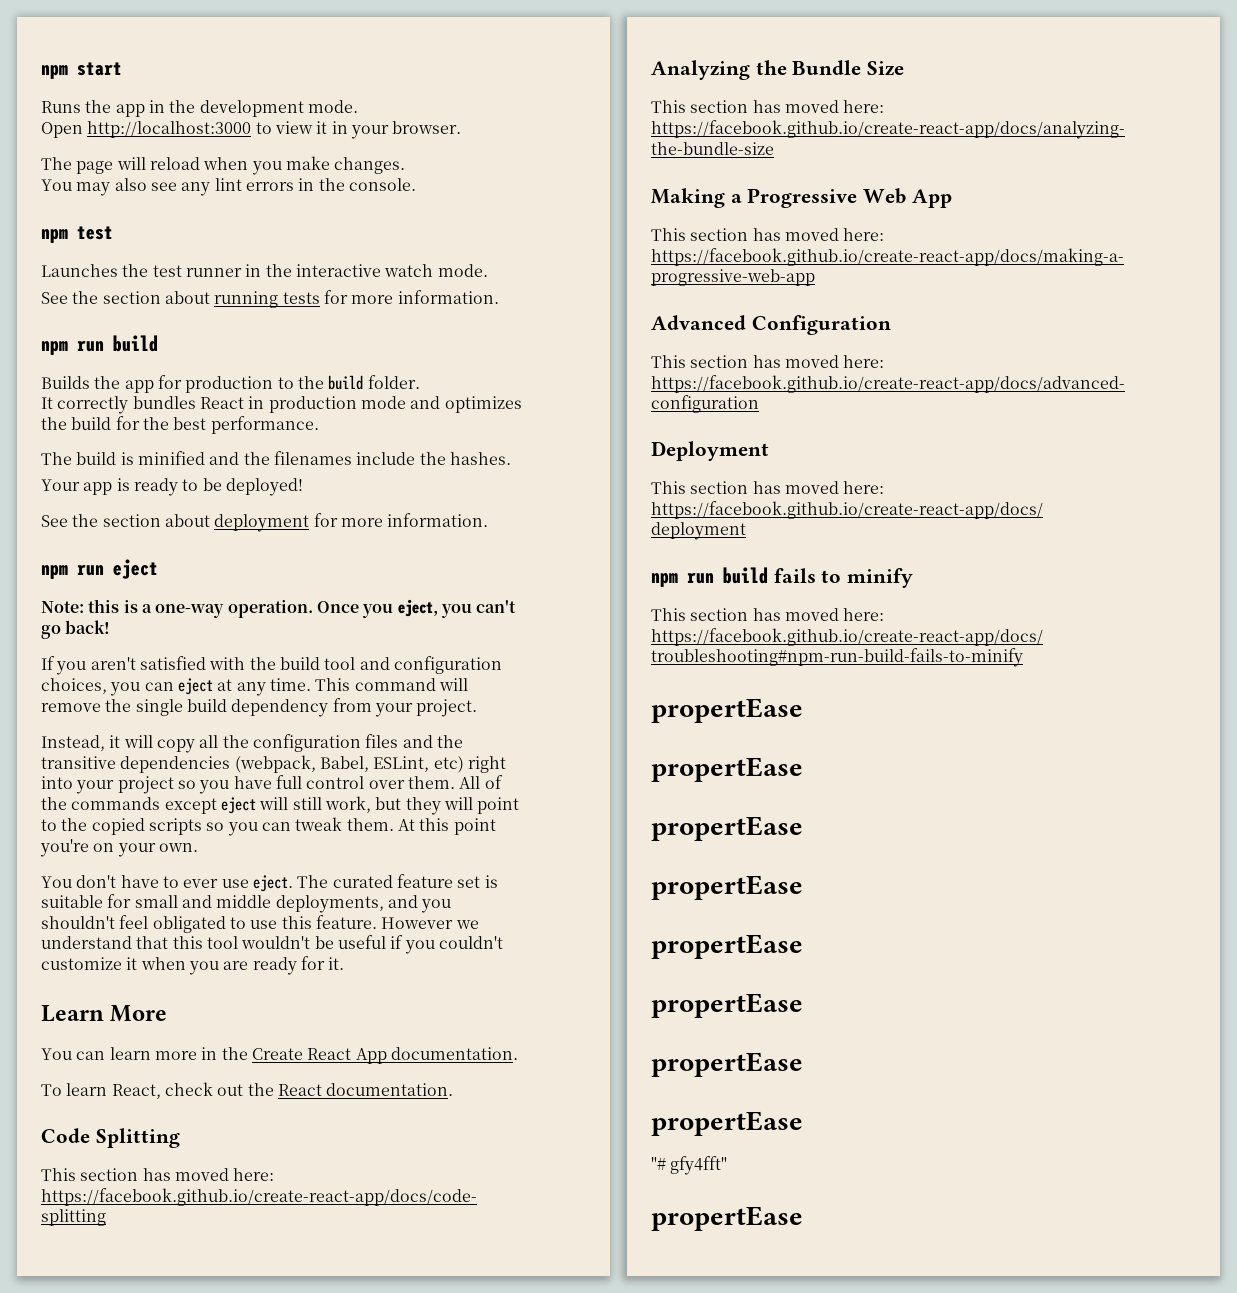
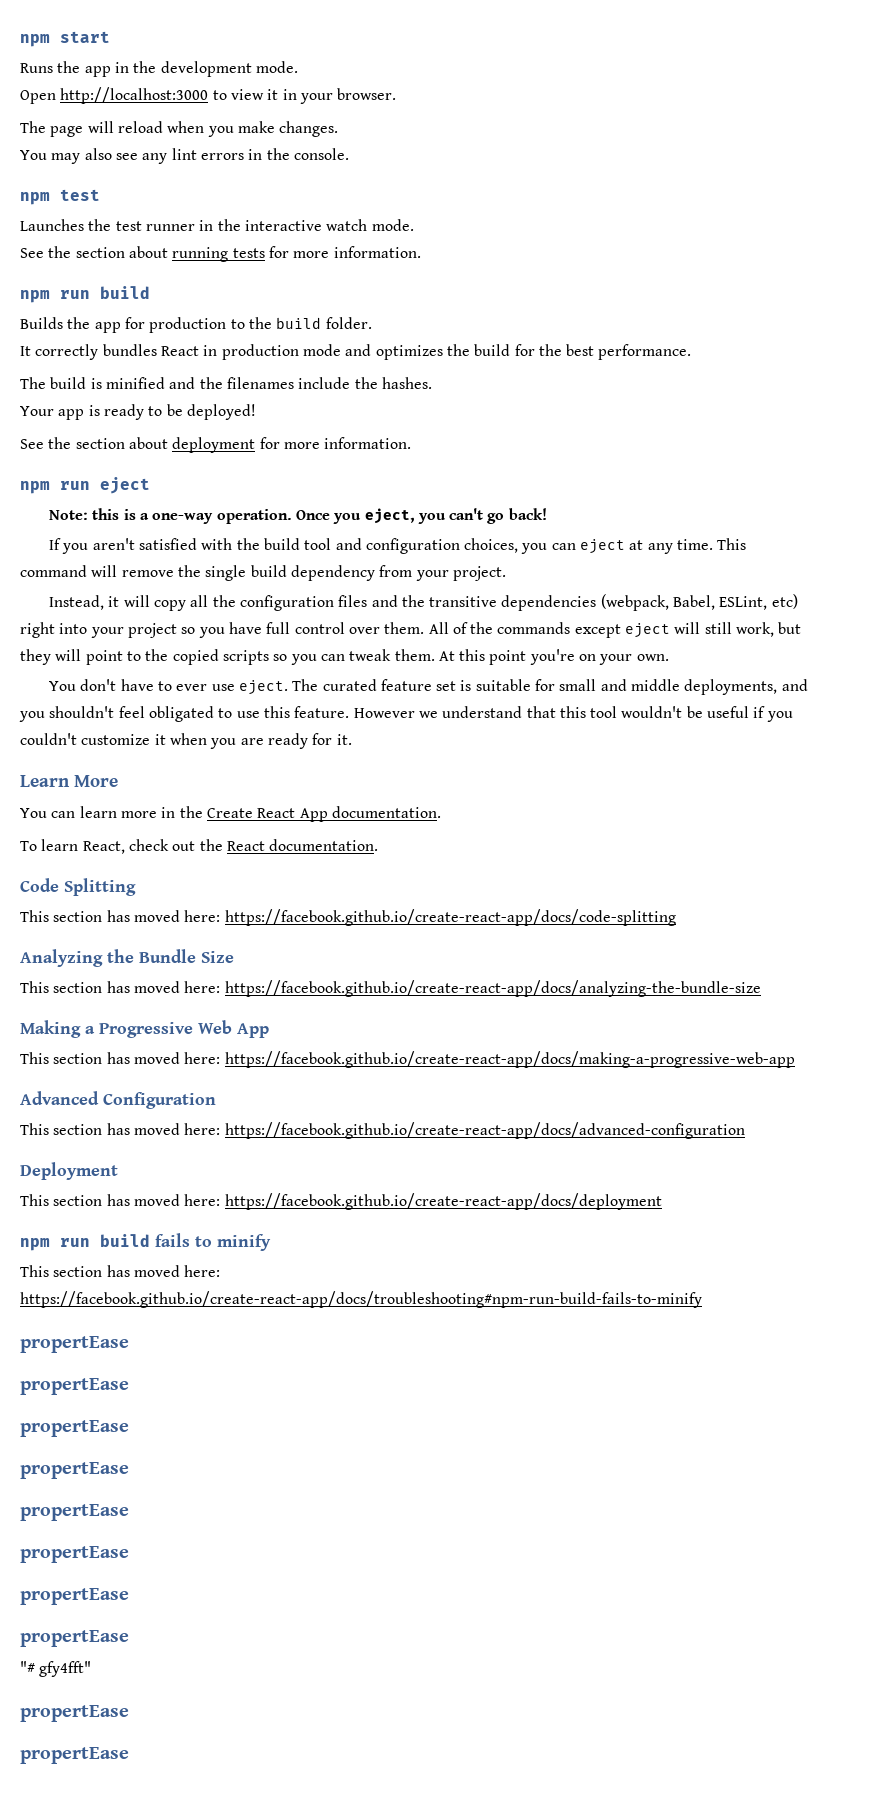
(803, 1218) none -> [20,1747,129,1764] // propertEase

